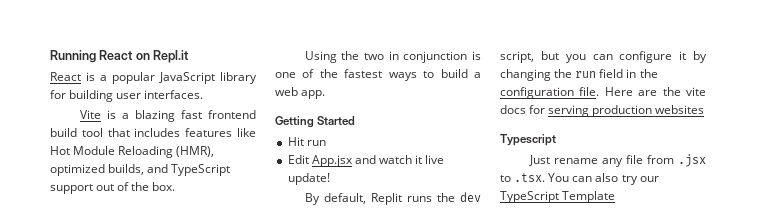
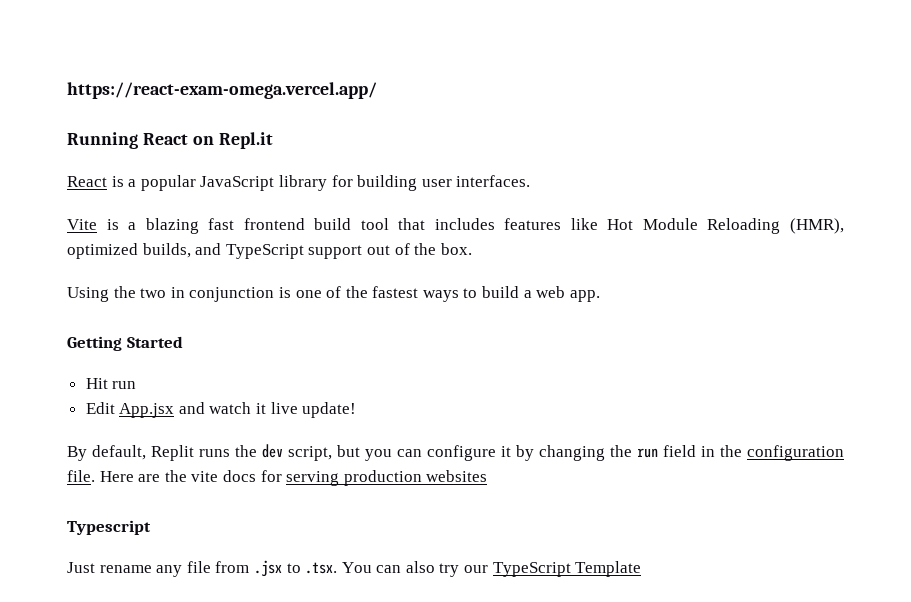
(50, 56) none -> [67,82,377,99] https://react-exam-omega.vercel.app/ //

